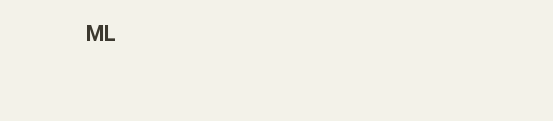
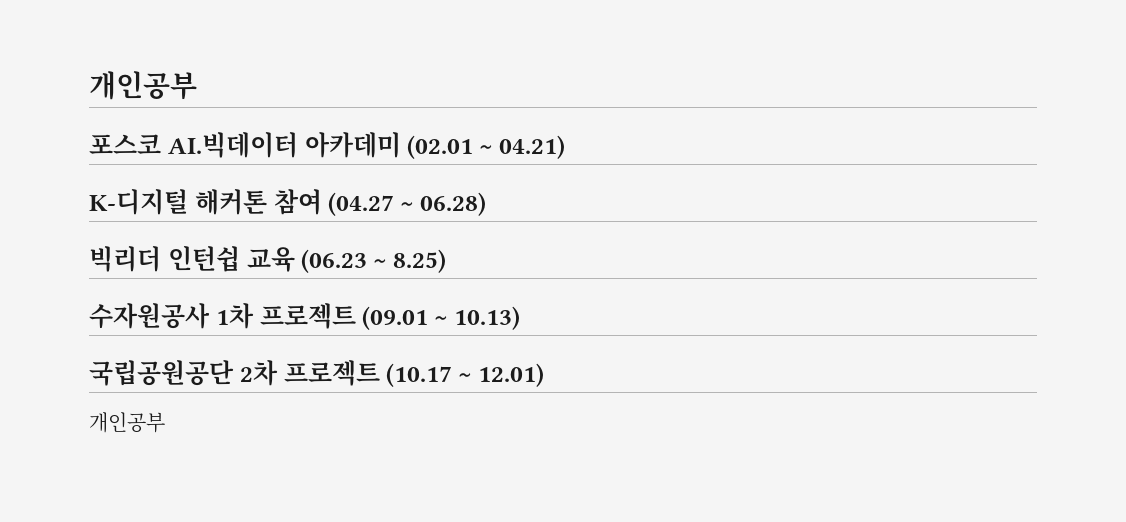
[86,25,116,41] ML -> [89,71,197,100] [89,132,565,159] [89,189,486,216] [89,246,446,273] [89,303,520,330] [89,360,544,387] [89,412,165,433] 개인공부 // 포스코 AI.빅데이터 아카데미 (02.01 ~ 04.21) // K-디지털 해커톤 참여 (04.27 ~ 06.28) // 빅리더 인턴쉽 교육 (06.23 ~ 8.25) // 수자원공사 1차 프로젝트 (09.01 ~ 10.13) // 국립공원공단 2차 프로젝트 (10.17 ~ 12.01) // 개인공부

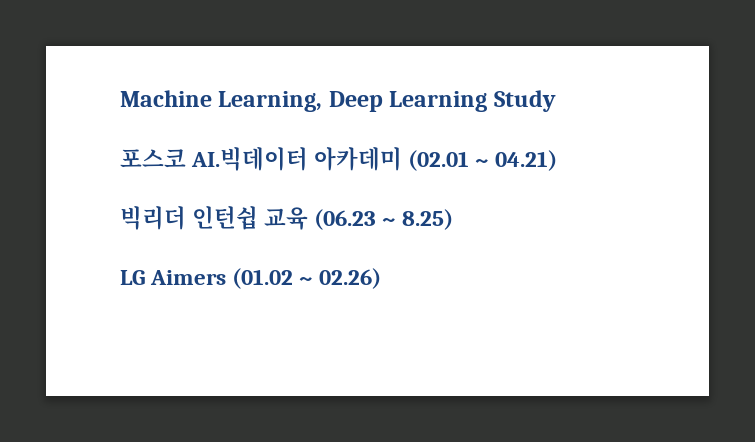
[89,71,197,100] 개인공부 -> [120,90,556,112] Machine Learning, Deep Learning Study
[89,189,486,216] // K-디지털 해커톤 참여 (04.27 ~ 06.28) -> (558, 160) none
[89,303,520,330] [89,360,544,387] [89,412,165,433] 수자원공사 1차 프로젝트 (09.01 ~ 10.13) // 국립공원공단 2차 프로젝트 (10.17 ~ 12.01) // 개인공부 -> [120,268,382,289] LG Aimers (01.02 ~ 02.26)

